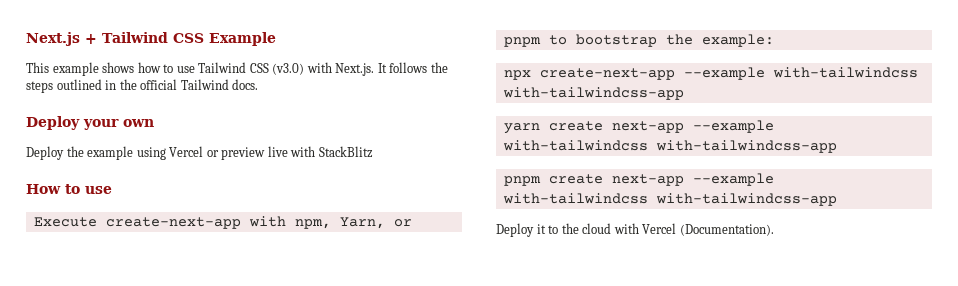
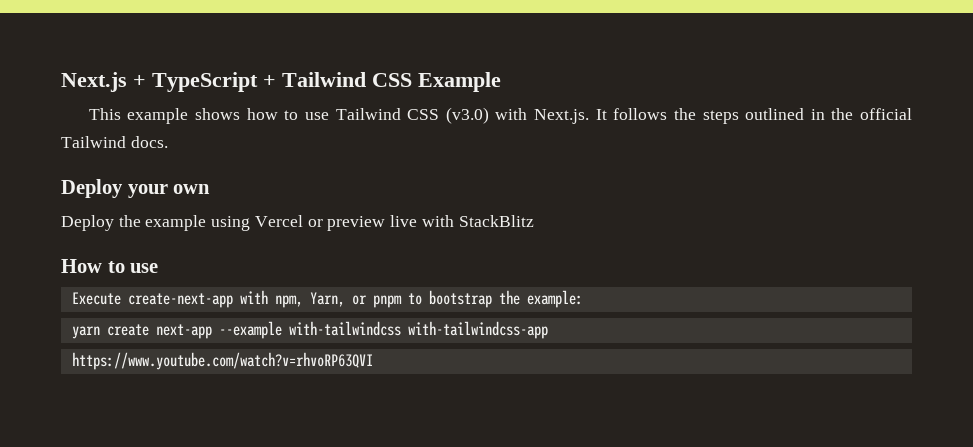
(97, 39) none -> [152,72,276,92] TypeScript +
[503,67,918,80] [502,87,684,100] // npx create-next-app --example with-tailwindcss with-tailwindcss-app -> (583, 299) none
[503,173,774,186] [502,193,837,206] [496,223,774,237] pnpm create next-app --example with-tailwindcss with-tailwindcss-app // Deploy it to the cloud with Vercel (Documentation). -> [71,352,373,370] https://www.youtube.com/watch?v=rhvoRP63QVI

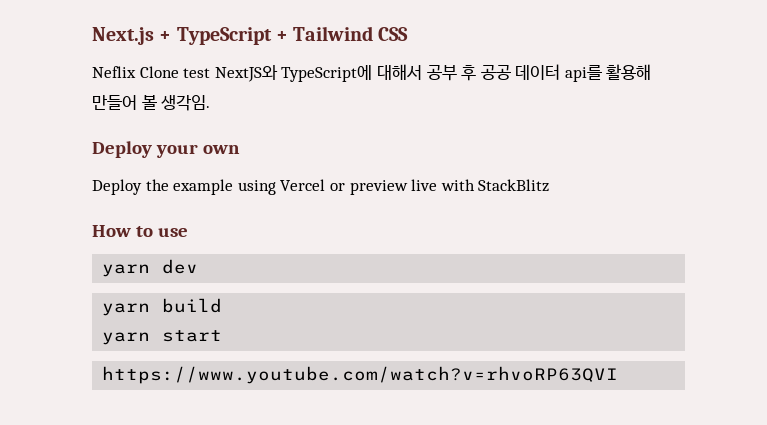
[418,72,501,92] [88,107,912,124] [61,136,168,148] Example // This example shows how to use Tailwind CSS (v3.0) with Next.js. It follows the steps outlined in the official Tailwind docs. -> [92,64,652,82] [92,95,211,111] // Neflix Clone test NextJS와 TypeScript에 대해서 공부 후 공공 데이터 api를 활용해 만들어 볼 생각임.
[71,290,583,308] [71,321,548,339] Execute create-next-app with npm, Yarn, or pnpm to bootstrap the example: // yarn create next-app --example with-tailwindcss with-tailwindcss-app -> [102,259,199,277] [102,298,223,316] [102,330,223,345] yarn dev // yarn build // yarn start

